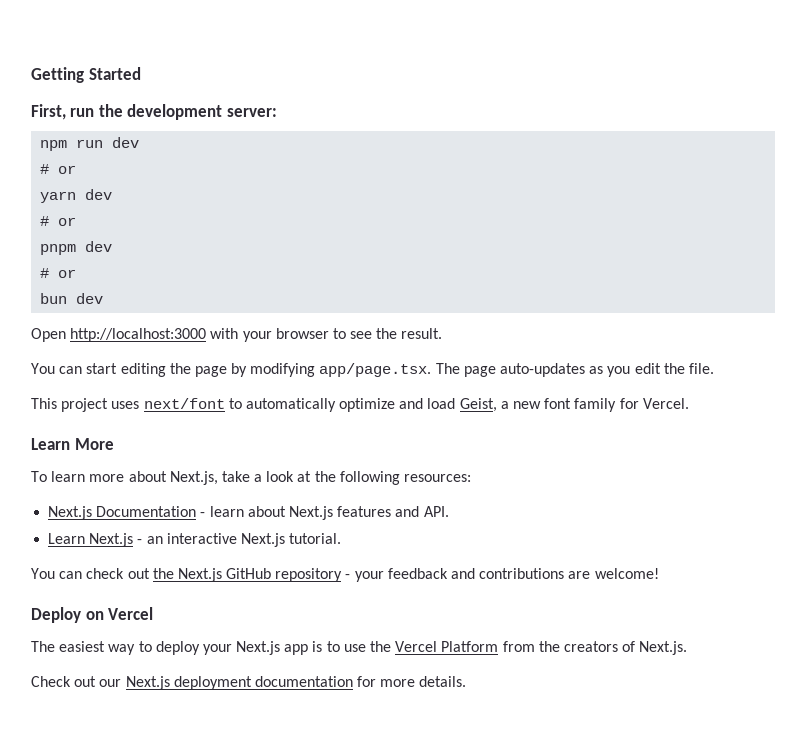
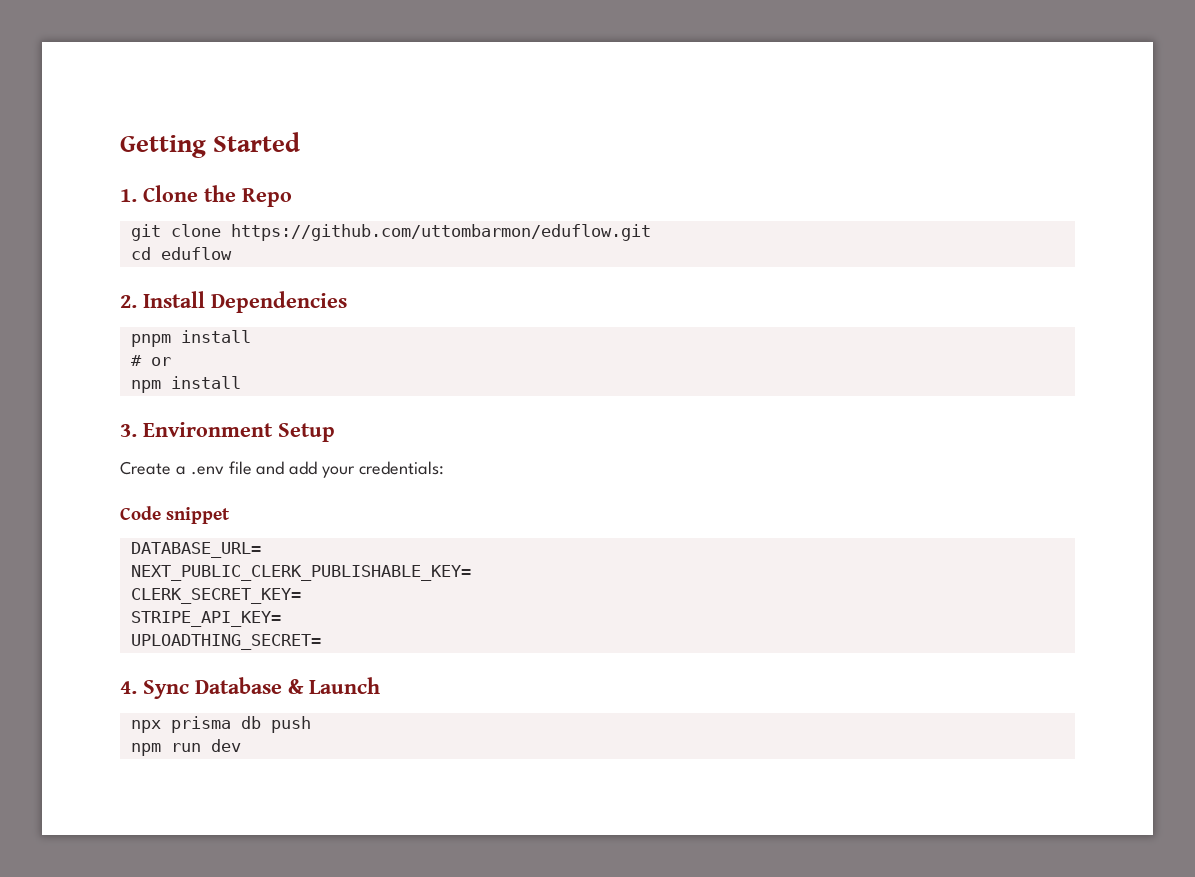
[31,104,277,120] [40,137,140,151] [40,164,77,174] [40,189,113,203] [40,216,77,226] [40,241,113,255] [40,268,77,278] [40,293,104,304] [31,328,443,342] [31,363,714,377] [31,398,689,412] [31,438,114,450] [31,471,472,485] [48,506,449,520] [48,533,342,547] [31,568,659,582] [31,607,154,623] [31,641,688,655] [31,676,467,690] First, run the development server: // npm run dev // # or // yarn dev // # or // pnpm dev // # or // bun dev // Open http://localhost:3000 with your browser to see the result. // You can start editing the page by modifying app/page.tsx. The page auto-updates as you edit the file. // This project uses next/font to automatically optimize and load Geist, a new font family for Vercel. // Learn More // To learn more about Next.js, take a look at the following resources: // Next.js Documentation - learn about Next.js features and API. // Learn Next.js - an interactive Next.js tutorial. // You can check out the Next.js GitHub repository - your feedback and contributions are welcome! // Deploy on Vercel // The easiest way to deploy your Next.js app is to use the Vercel Platform from the creators of Next.js. // Check out our Next.js deployment documentation for more details. -> [120,185,292,207] [130,224,651,241] [130,247,232,260] [120,291,347,313] [130,330,251,347] [130,355,171,366] [130,376,241,393] [120,422,335,442] [120,461,445,478] [120,506,231,524] [130,542,261,558] [130,565,471,581] [130,588,301,604] [130,611,281,627] [130,634,321,650] [120,677,380,699] [130,716,311,733] [130,739,241,756] 1. Clone the Repo // git clone https://github.com/uttombarmon/eduflow.git // cd eduflow // 2. Install Dependencies // pnpm install // # or // npm install // 3. Environment Setup // Create a .env file and add your credentials: // Code snippet // DATABASE_URL= // NEXT_PUBLIC_CLERK_PUBLISHABLE_KEY= // CLERK_SECRET_KEY= // STRIPE_API_KEY= // UPLOADTHING_SECRET= // 4. Sync Database & Launch // npx prisma db push // npm run dev

